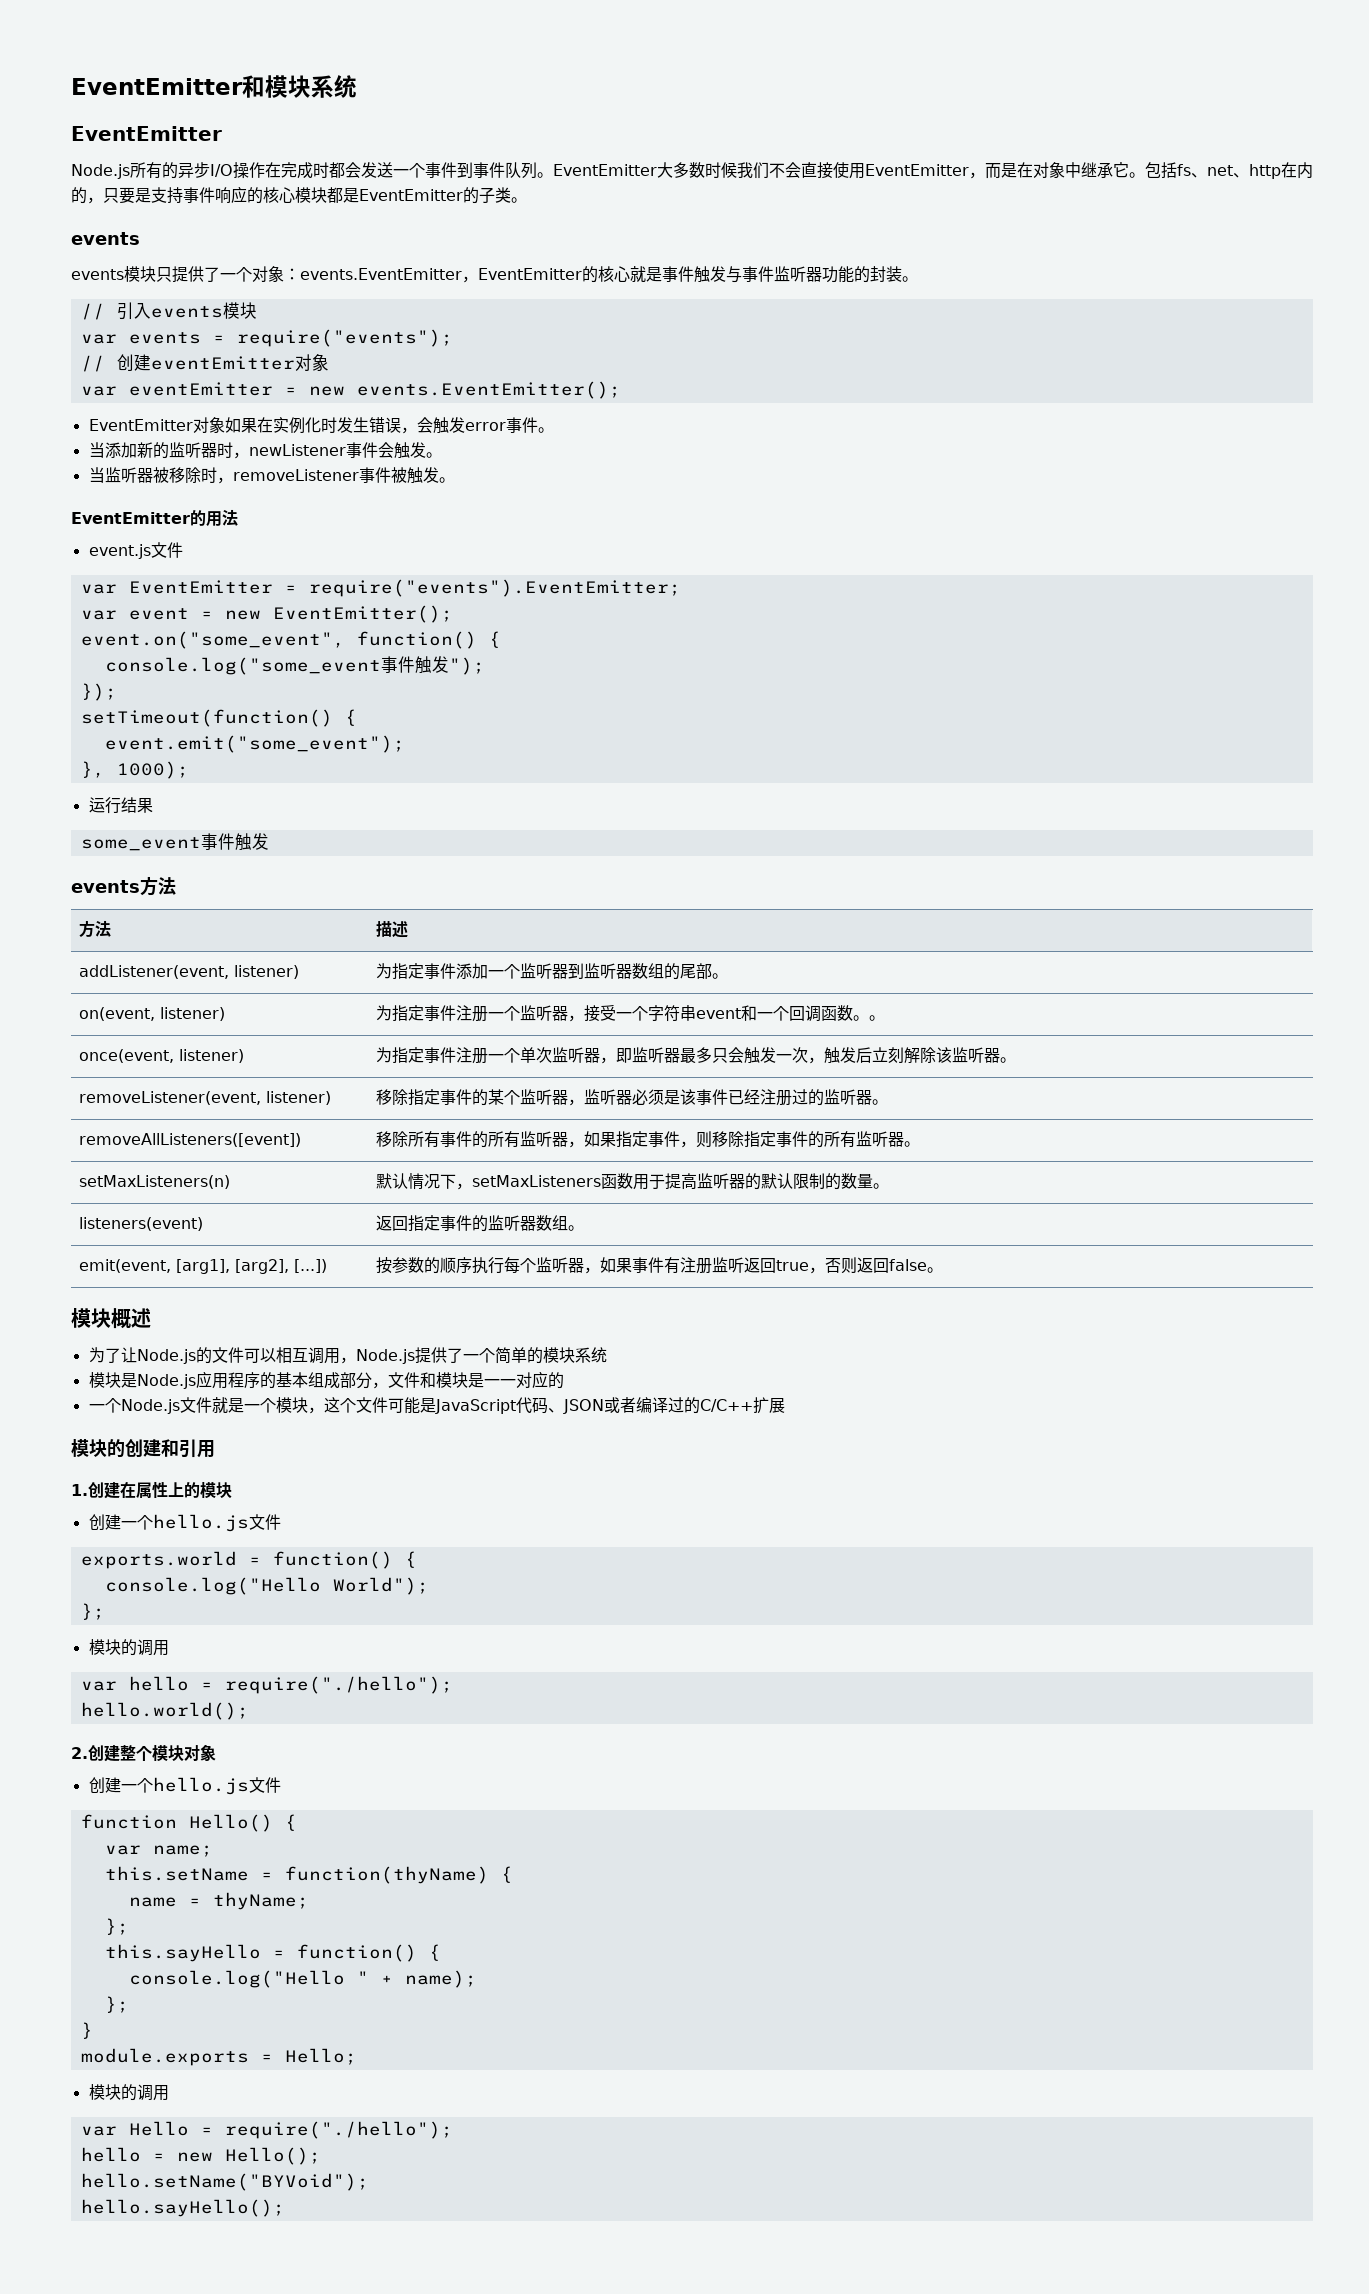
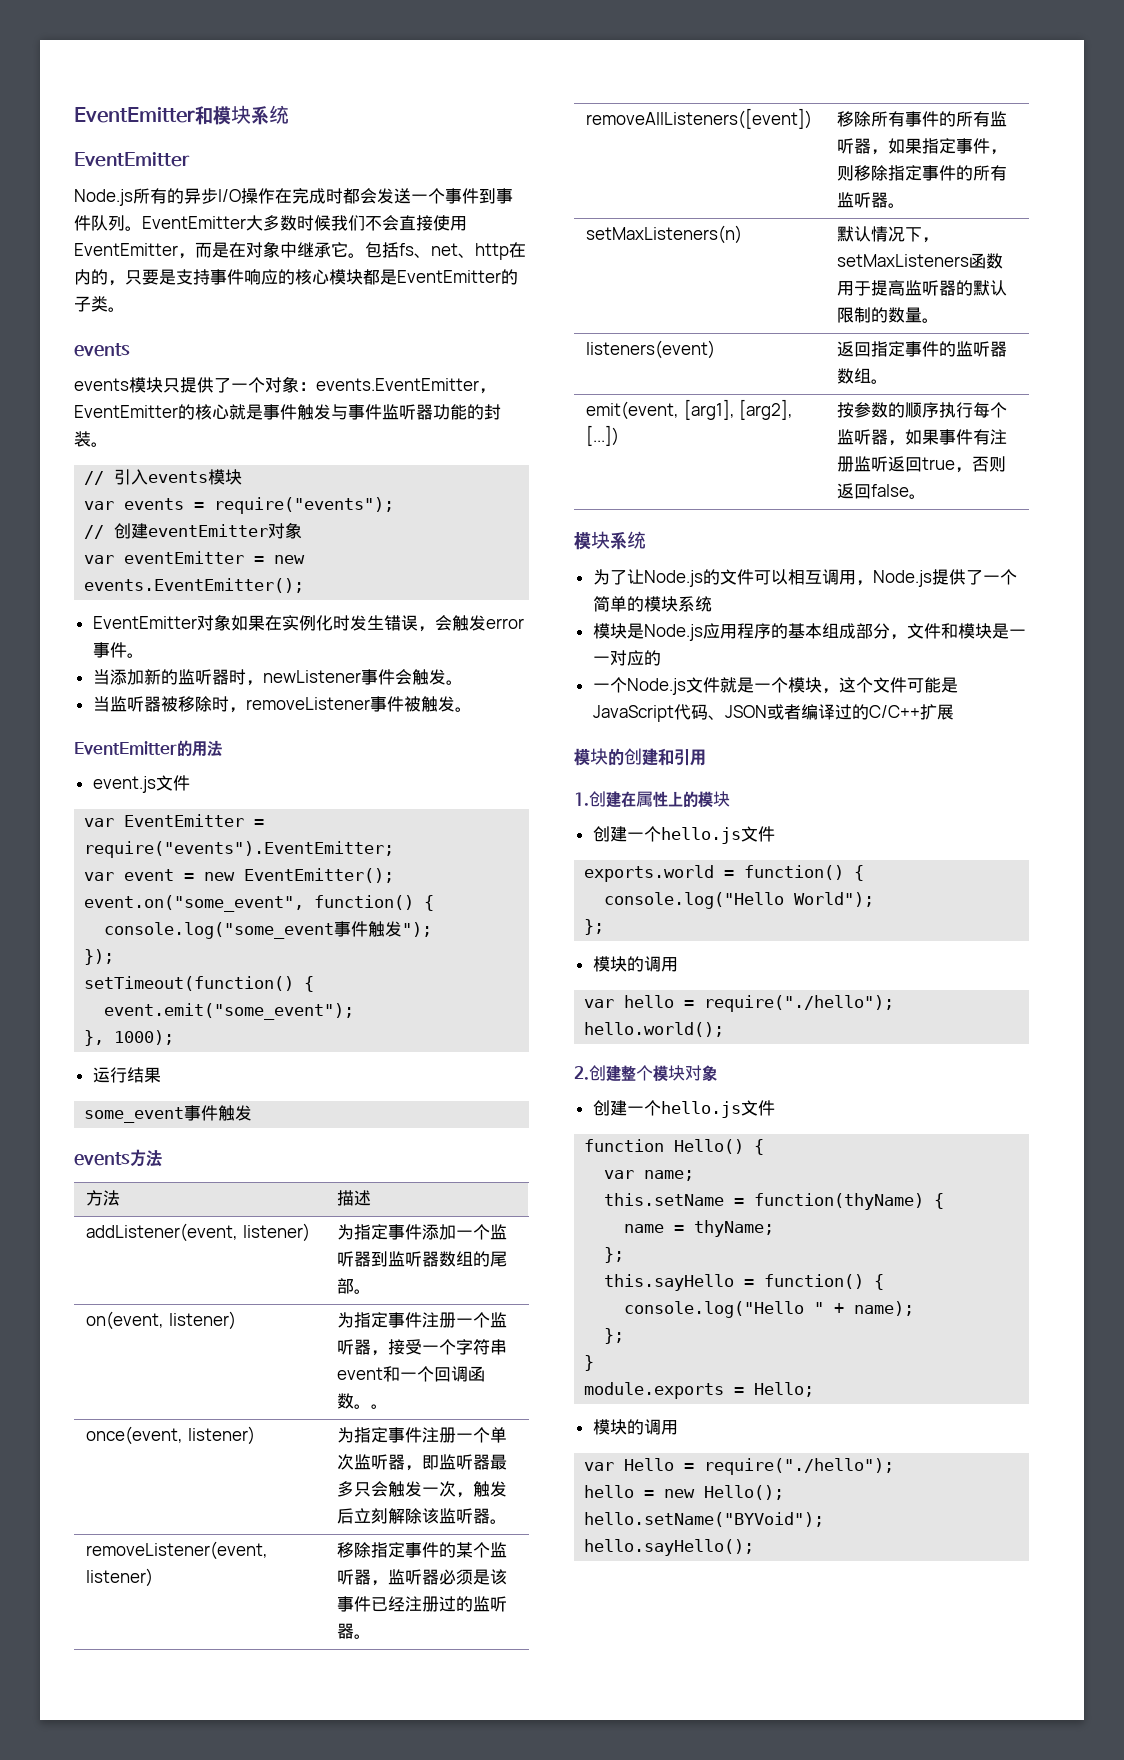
[111,1308,151,1329] 概述 -> [610,531,646,550] 系统

